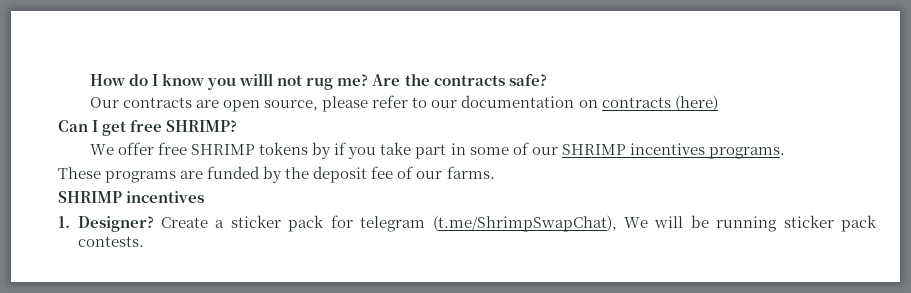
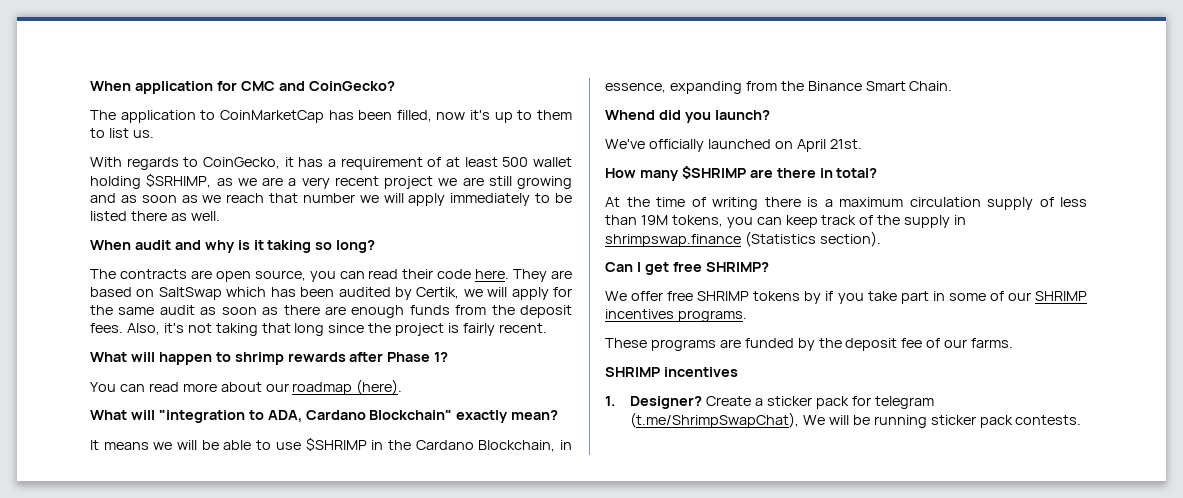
[90,73,547,90] [90,95,718,112] How do I know you willl not rug me? Are the contracts safe? // Our contracts are open source, please refer to our documentation on contracts (here) -> [90,81,395,94] [90,110,572,123] [90,128,154,138] [90,157,572,170] [90,173,572,189] [90,193,573,206] [90,211,220,221] [90,240,376,253] [90,269,573,282] [90,287,572,300] [90,305,572,318] [90,323,547,336] [90,352,449,365] [90,379,403,395] [90,410,559,423] [90,437,572,452] [605,81,953,94] [605,110,770,123] [605,139,862,152] [605,166,878,181] [605,197,1087,210] [605,215,967,228] [605,231,881,247] When application for CMC and CoinGecko? // The application to CoinMarketCap has been filled, now it's up to them to list us. // With regards to CoinGecko, it has a requirement of at least 500 wallet holding $SRHIMP, as we are a very recent project we are still growing and as soon as we reach that number we will apply immediately to be listed there as well. // When audit and why is it taking so long? // The contracts are open source, you can read their code here. They are based on SaltSwap which has been audited by Certik, we will apply for the same audit as soon as there are enough funds from the deposit fees. Also, it's not taking that long since the project is fairly recent. // What will happen to shrimp rewards after Phase 1? // You can read more about our roadmap (here). // What will "integration to ADA, Cardano Blockchain" exactly mean? // It means we will be able to use $SHRIMP in the Cardano Blockchain, in essence, expanding from the Binance Smart Chain. // Whend did you launch? // We've officially launched on April 21st. // How many $SHRIMP are there in total? // At the time of writing there is a maximum circulation supply of less than 19M tokens, you can keep track of the supply in shrimpswap.finance (Statistics section).

